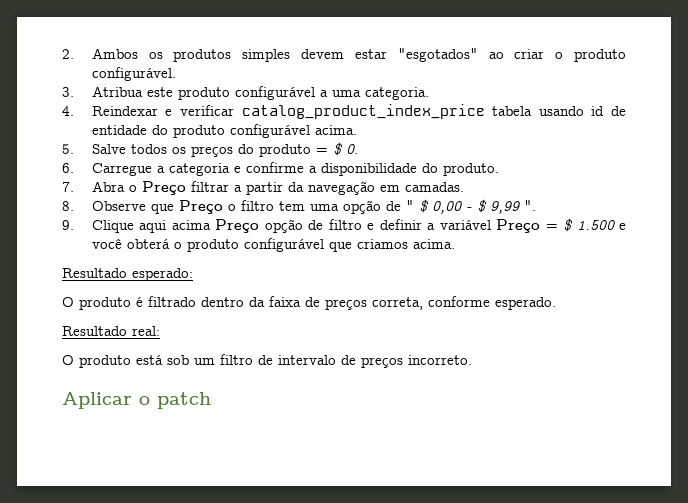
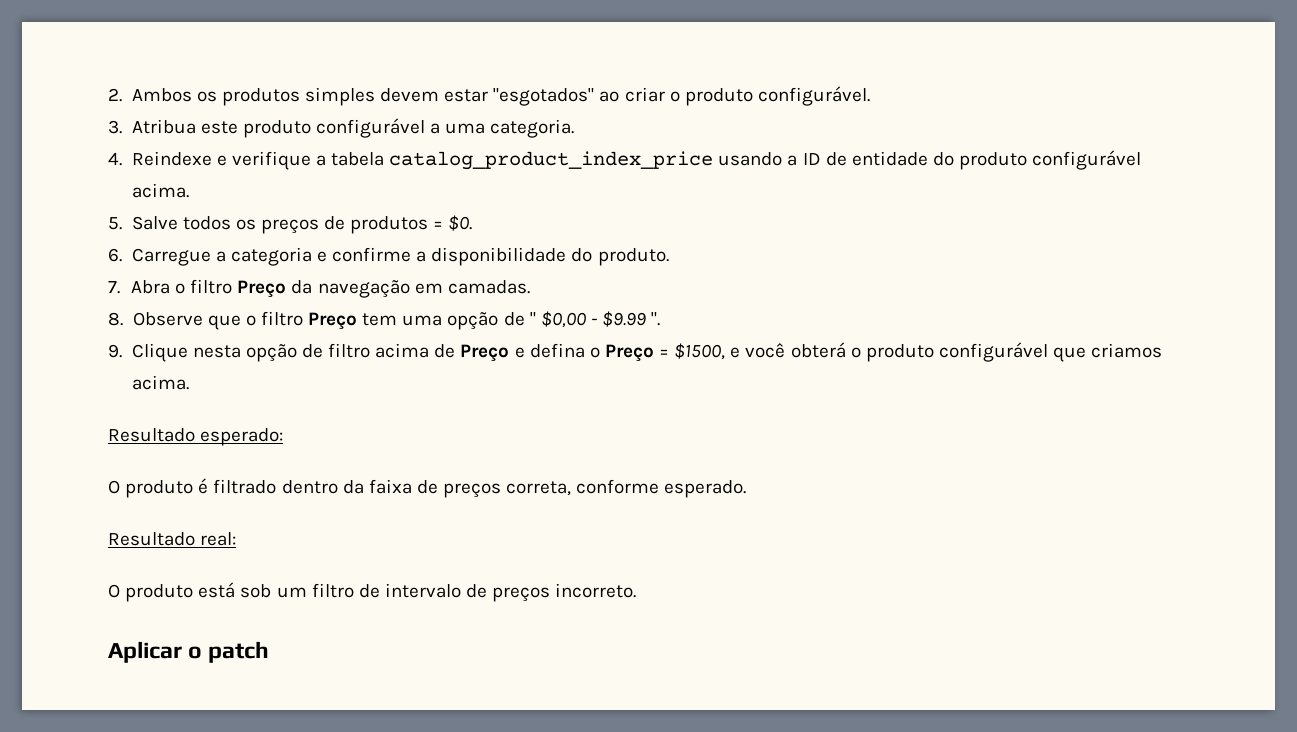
[91,104,605,119] Reindexar e verificar catalog_product_index_price tabela usando id -> [131,151,821,170] Reindexe e verifique a tabela catalog_product_index_price usando a ID
[237,142,358,157] do produto = $ 0. -> [324,215,473,234] de produtos = $0.
[141,181,283,195] Preço filtrar a partir -> [190,279,287,298] filtro Preço
[178,200,274,214] Preço o filtro -> [245,311,358,330] o filtro Preço
[418,199,536,214] [62,218,615,233] $ 0,00 - $ 9,99 ". // 9. Clique aqui acima Preço opção de filtro e definir a variável Preço = $ 1.500 -> [540,311,661,328] [108,343,726,362] $0,00 - $9.99 ". // 9. Clique nesta opção de filtro acima de Preço e defina o Preço = $1500,

